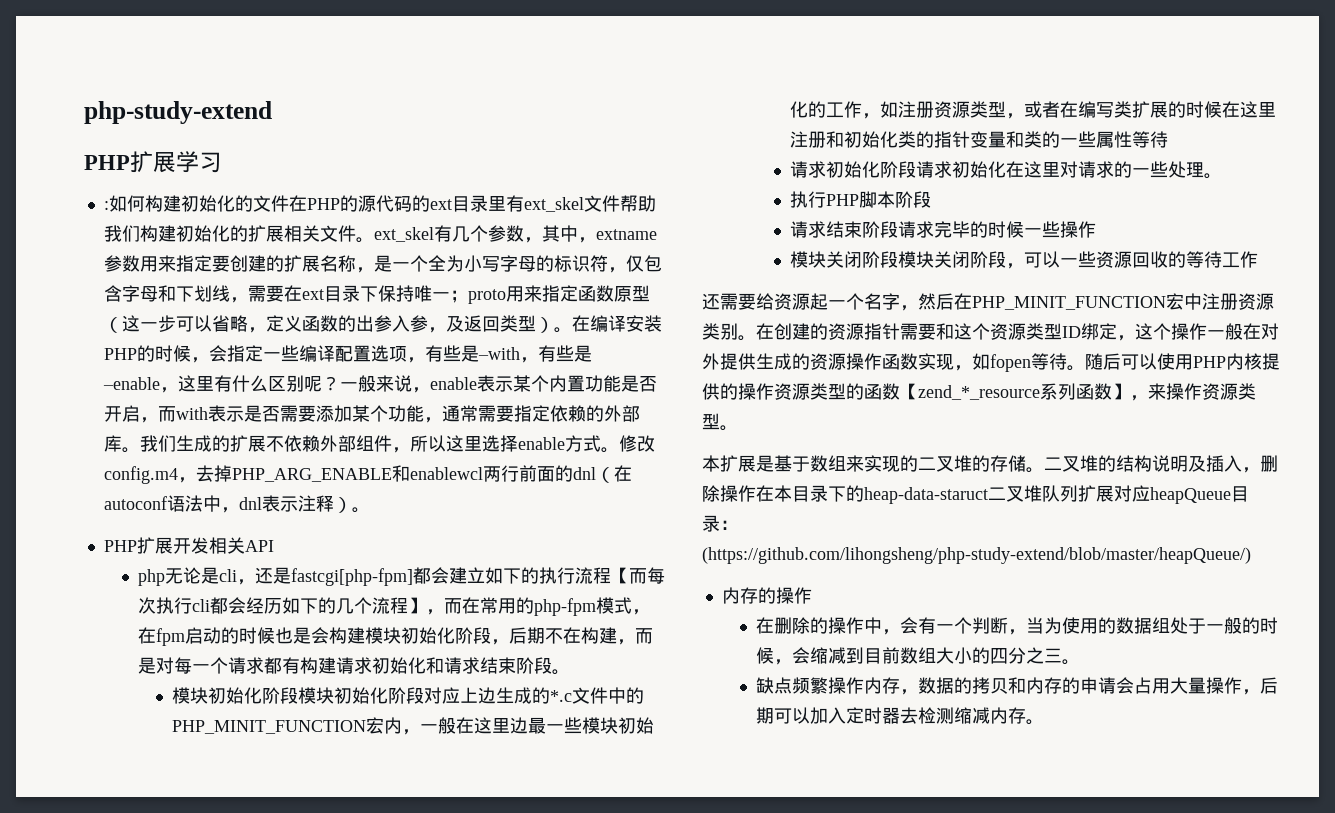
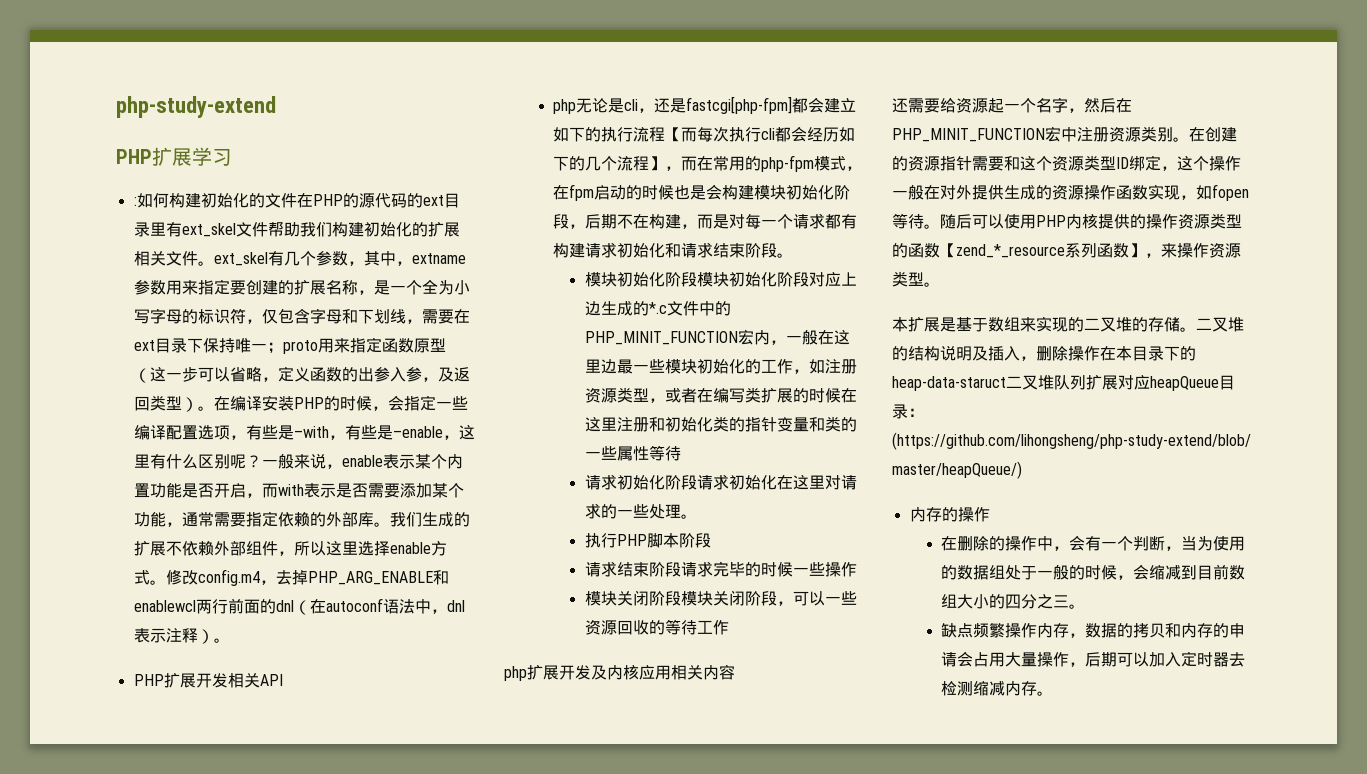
(1258, 259) none -> [504,664,735,681] // php扩展开发及内核应用相关内容

